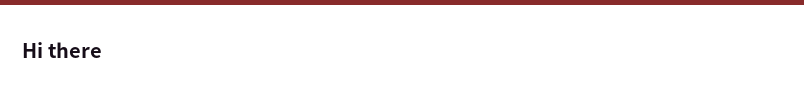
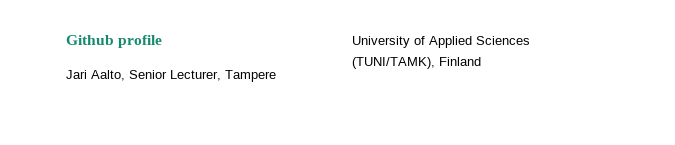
[22,42,103,58] Hi there -> [66,35,163,48] [66,70,276,82] [352,36,530,48] [352,57,481,69] Github profile // Jari Aalto, Senior Lecturer, Tampere University of Applied Sciences (TUNI/TAMK), Finland

